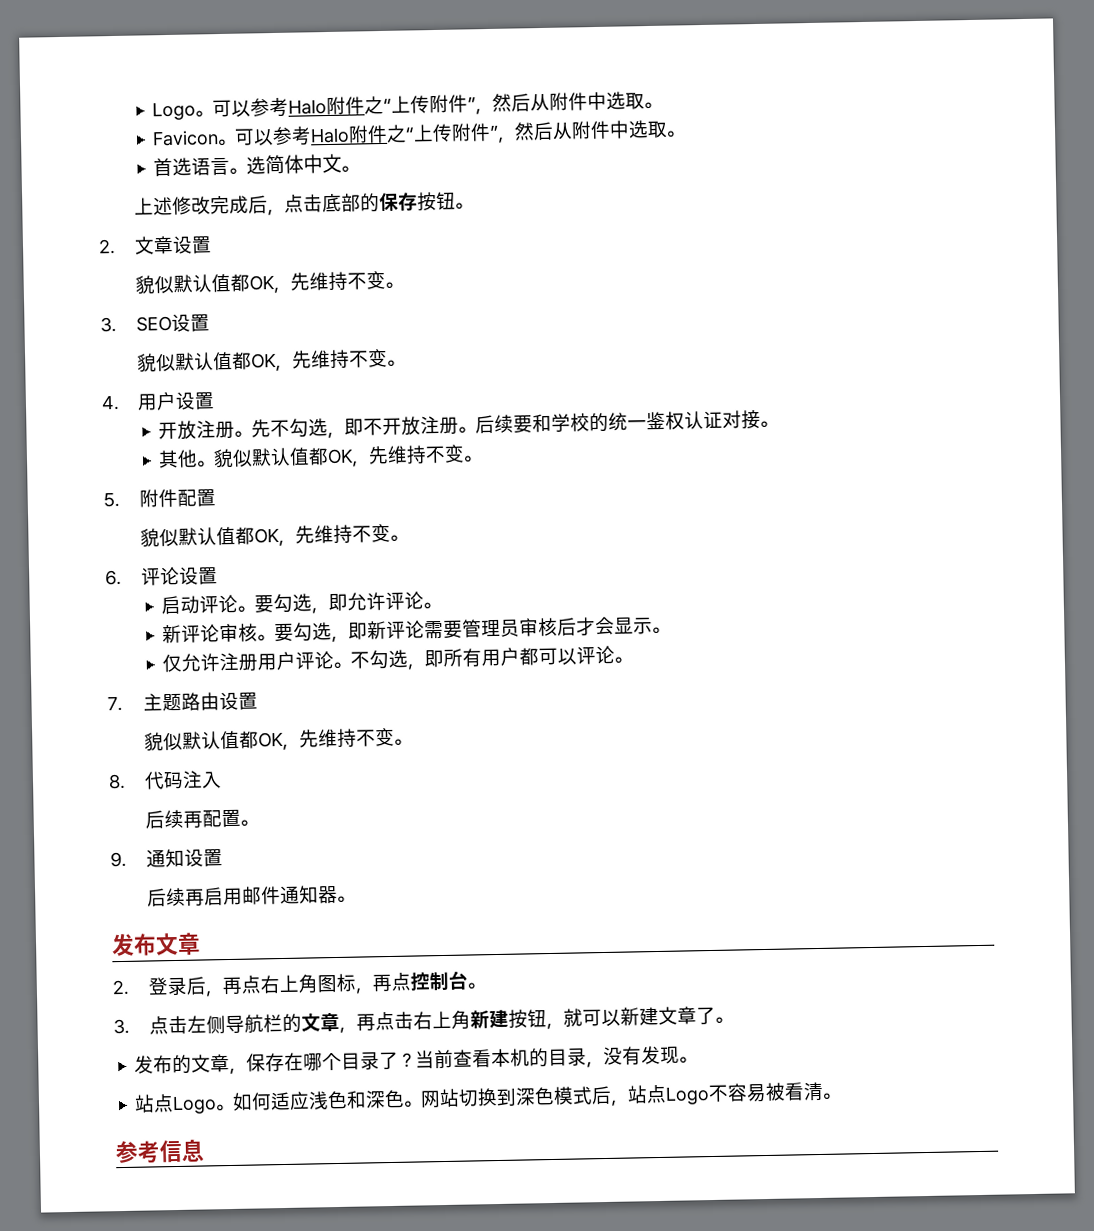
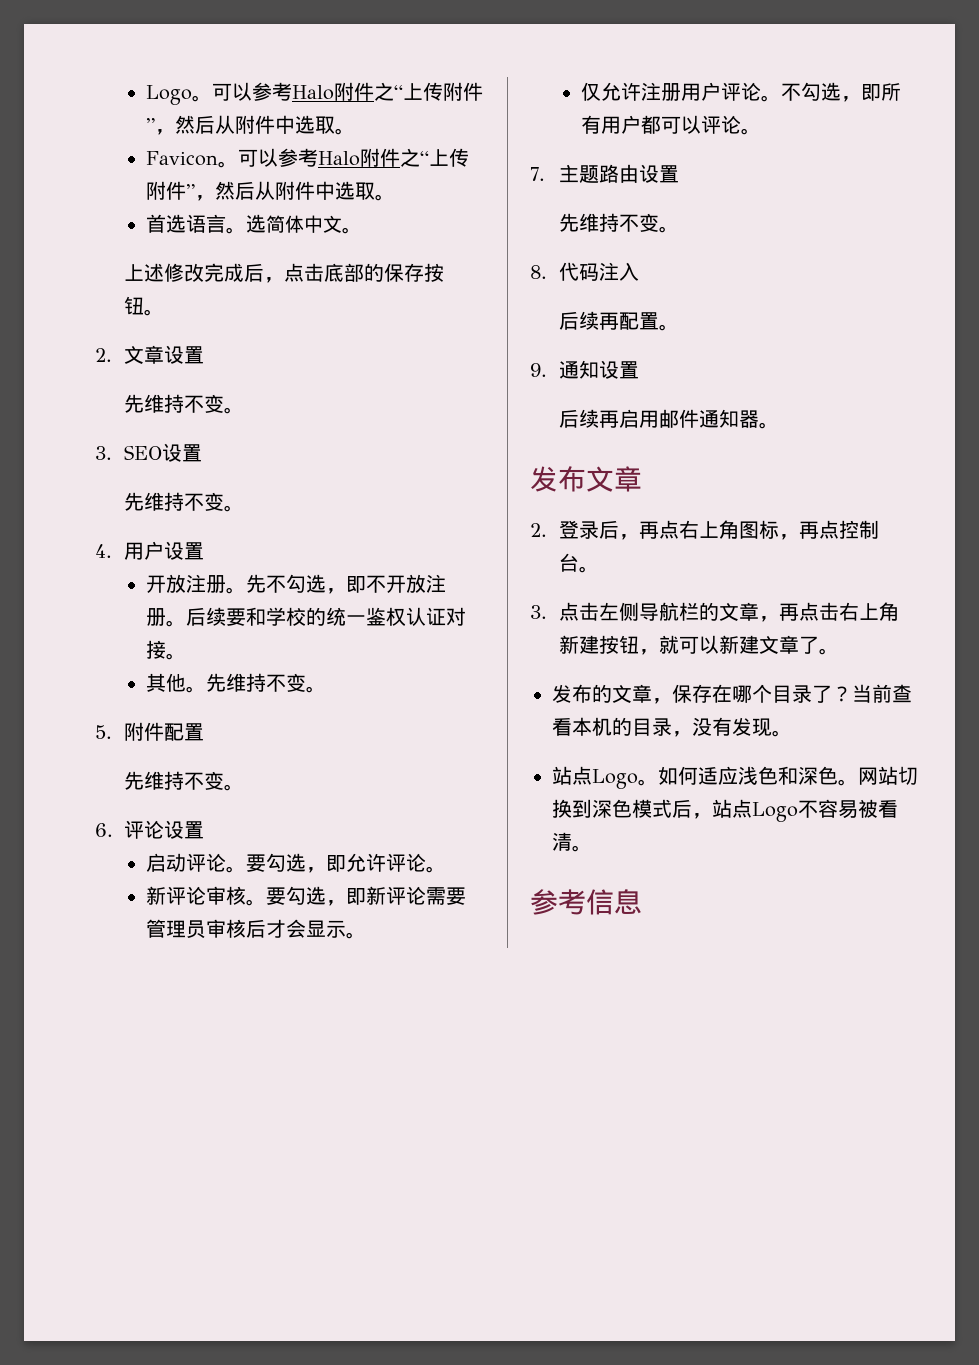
[134,273,291,294] 貌似默认值都OK， -> (204, 355) none
[136,351,293,372] 貌似默认值都OK， -> (202, 453) none
[213,447,371,468] 貌似默认值都OK， -> (206, 689) none
[139,526,296,547] 貌似默认值都OK， -> (204, 732) none
[143,730,300,751] 貌似默认值都OK， -> (679, 174) none

